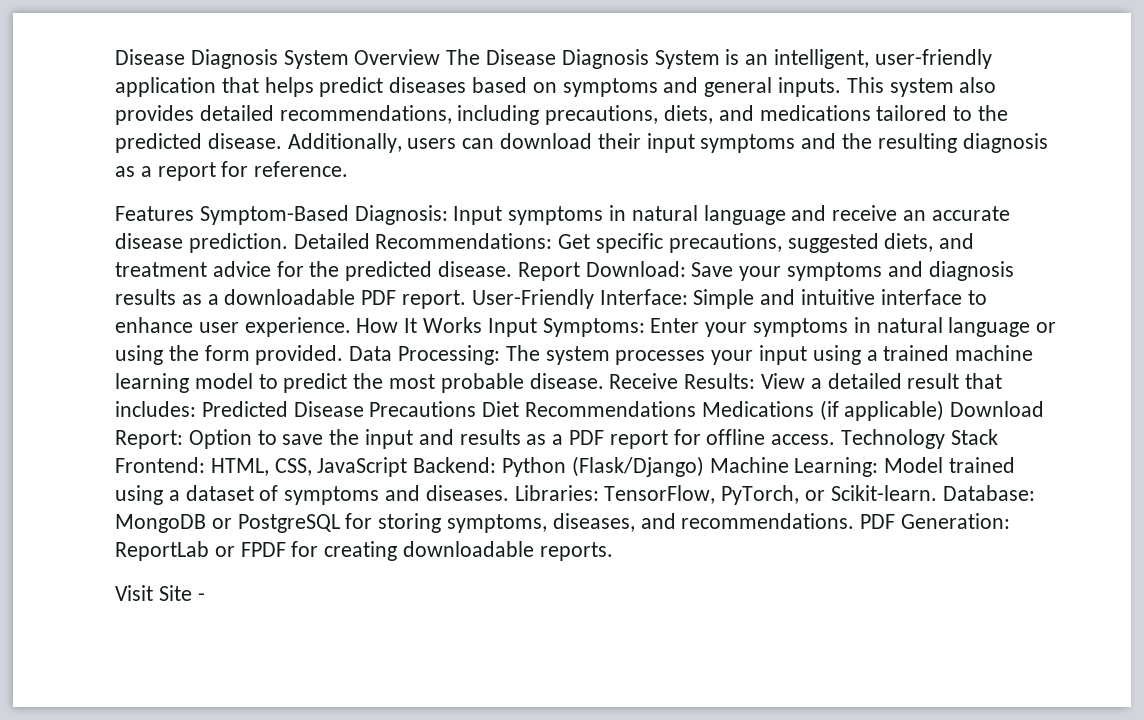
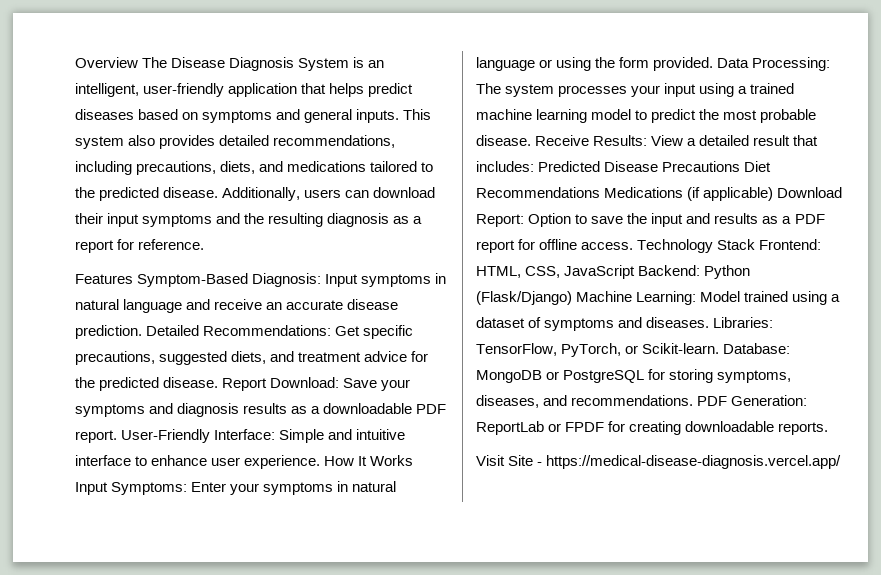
[115,49,349,69] Disease Diagnosis System -> (75, 62) none
(205, 597) none -> [546,455,842,469] https://medical-disease-diagnosis.vercel.app/

